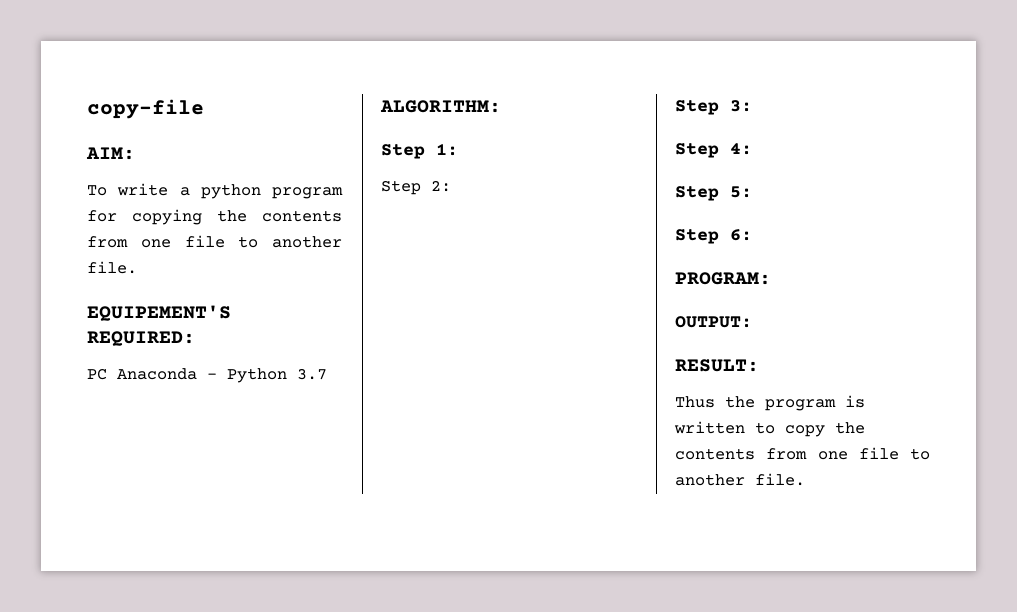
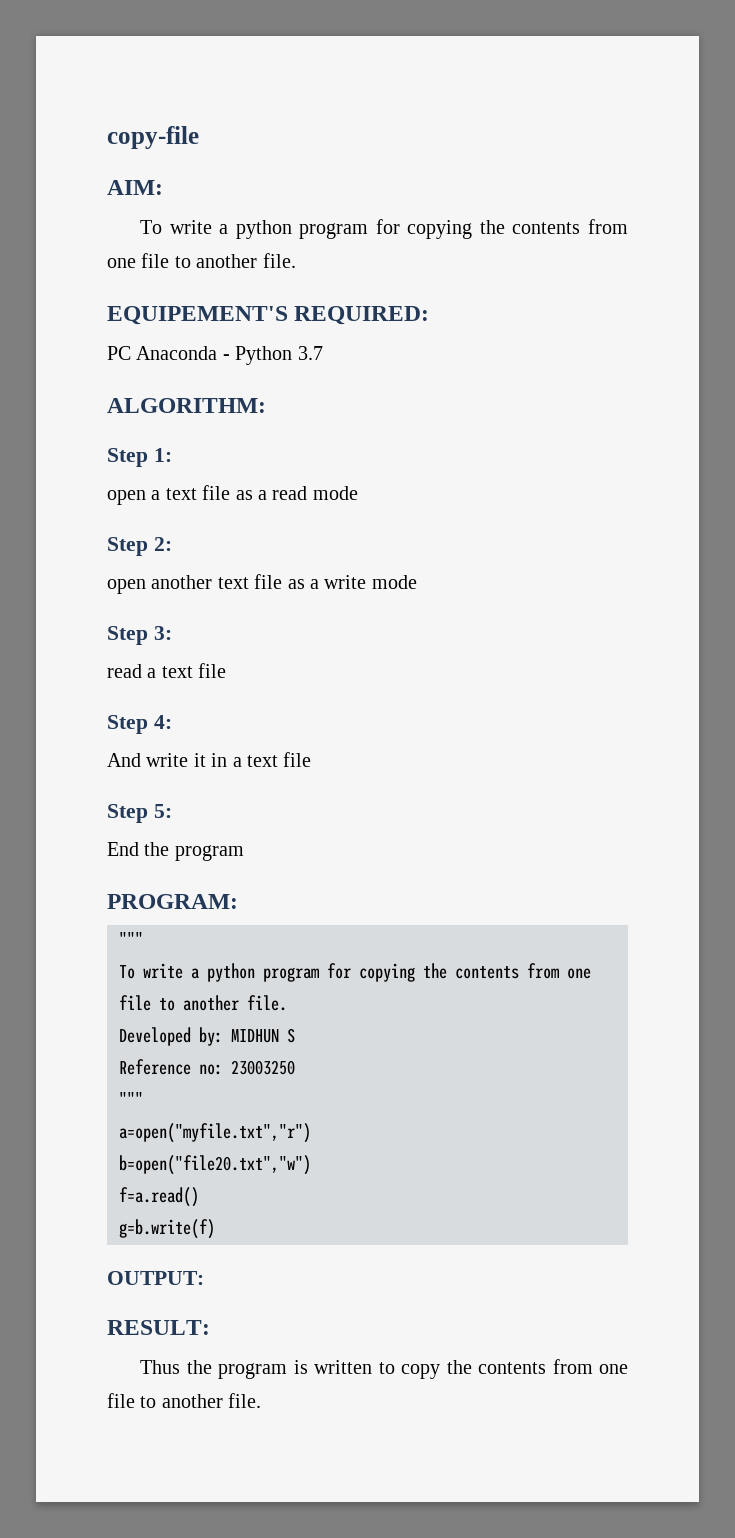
[381,180,451,195] [675,100,752,115] [675,143,752,158] [675,186,752,201] [675,229,752,244] [675,272,771,285] Step 2: // Step 3: // Step 4: // Step 5: // Step 6: // PROGRAM: -> [107,485,358,505] [107,537,172,556] [107,574,417,594] [107,626,172,645] [107,663,227,678] [107,715,172,734] [107,752,312,767] [107,804,172,823] [107,842,244,861] [107,894,238,909] [119,932,143,946] [119,963,591,982] [119,995,287,1011] [119,1027,295,1046] [119,1059,295,1075] [119,1092,143,1106] [119,1123,311,1143] [119,1155,311,1175] [119,1187,199,1207] [119,1219,215,1239] open a text file as a read mode // Step 2: // open another text file as a write mode // Step 3: // read a text file // Step 4: // And write it in a text file // Step 5: // End the program // PROGRAM: // """ // To write a python program for copying the contents from one file to another file. // Developed by: MIDHUN S // Reference no: 23003250 // """ // a=open("myfile.txt","r") // b=open("file20.txt","w") // f=a.read() // g=b.write(f)

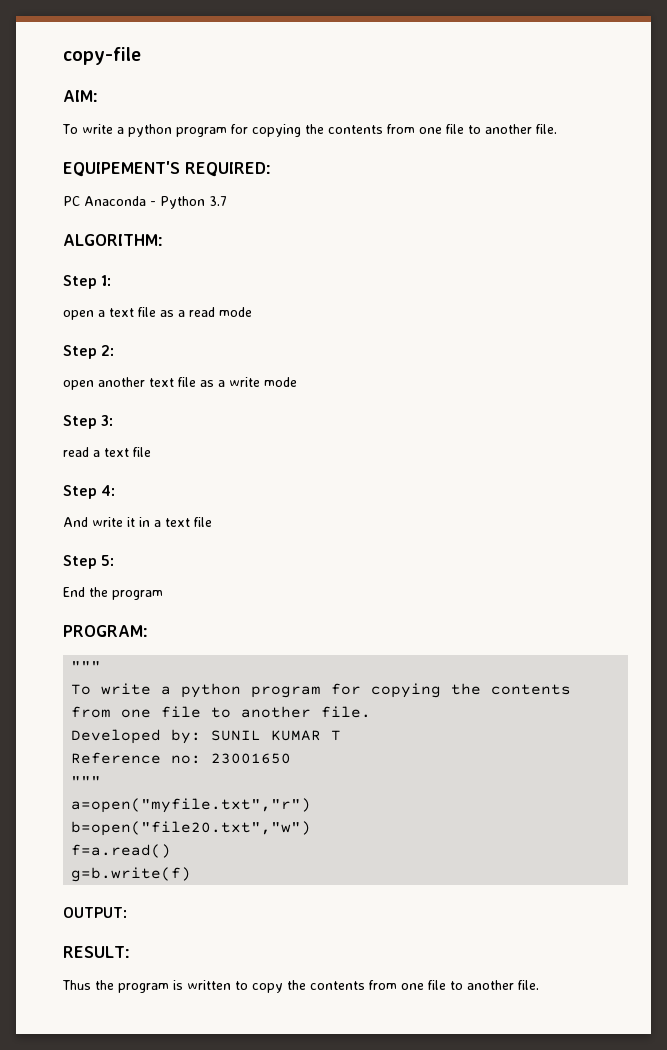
[231,1028,295,1043] MIDHUN S -> [211,730,342,741] SUNIL KUMAR T
[231,1060,295,1075] 23003250 -> [211,753,292,764] 23001650

